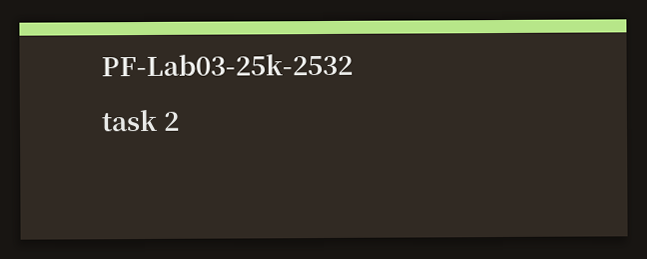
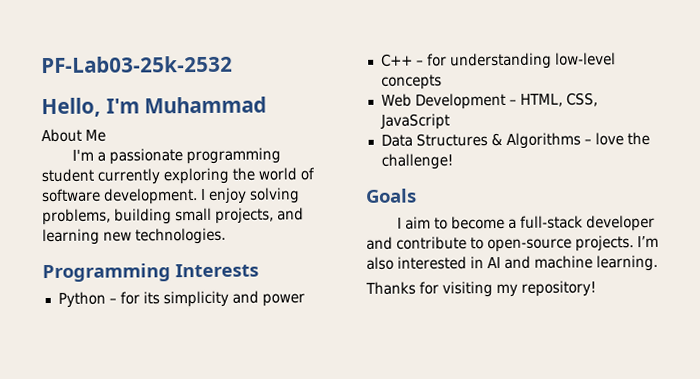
[101,109,181,132] task 2 -> [41,96,268,118] [41,128,106,143] [72,147,282,165] [41,167,315,185] [41,187,300,205] [42,207,304,226] [42,227,226,246] [42,263,259,283] [57,290,305,308] [380,52,616,70] [380,74,442,90] [380,92,598,110] [379,113,450,130] [380,132,650,149] [380,153,453,170] [365,188,417,203] [397,214,656,232] [366,235,659,253] [366,254,658,272] [365,280,596,298] Hello, I'm Muhammad // About Me // I'm a passionate programming student currently exploring the world of software development. I enjoy solving problems, building small projects, and learning new technologies. // Programming Interests // Python – for its simplicity and power // C++ – for understanding low-level concepts // Web Development – HTML, CSS, JavaScript // Data Structures & Algorithms – love the challenge! // Goals // I aim to become a full-stack developer and contribute to open-source projects. I’m also interested in AI and machine learning. // Thanks for visiting my repository!

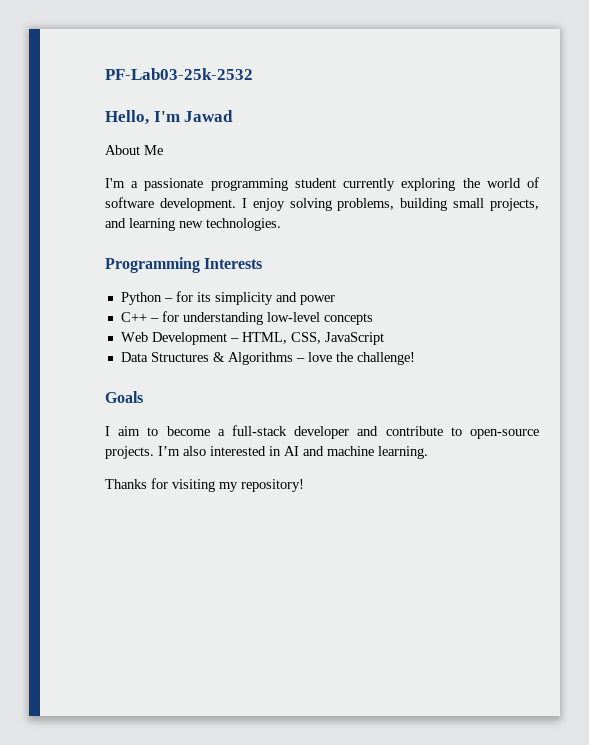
[144,96,268,114] Muhammad -> [184,110,234,122] Jawad

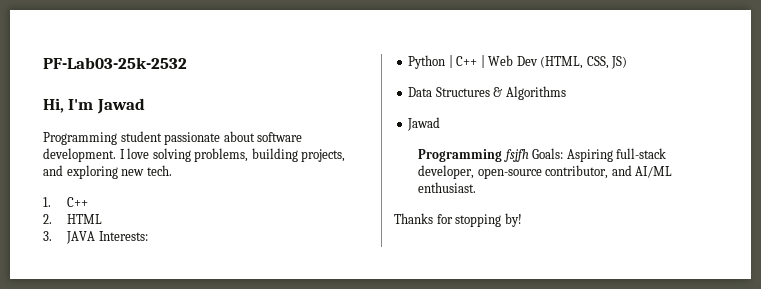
[105,110,149,125] Hello, -> [43,98,64,113] Hi,
[105,145,163,155] [105,177,539,191] About Me // I'm a passionate programming student currently exploring the world of -> [43,131,255,145] Programming student passionate about
[252,198,285,211] enjoy -> [127,148,150,159] love
[453,198,485,208] small -> (298, 155) none
[129,218,281,231] [105,257,263,273] [120,291,335,305] [120,311,373,325] [120,332,384,345] [120,352,415,365] [105,391,143,403] [105,425,539,439] [105,446,428,459] learning new technologies. // Programming Interests // Python – for its simplicity and power // C++ – for understanding low-level concepts // Web Development – HTML, CSS, JavaScript // Data Structures & Algorithms – love the challenge! // Goals // I aim to become a full-stack developer and contribute to open-source projects. I’m also interested in AI and machine learning. -> [66,165,172,179] [43,197,89,207] [43,214,103,224] [43,231,148,244] [408,55,628,69] [408,86,566,100] [407,117,441,131] [418,148,667,162] [418,165,673,179] [418,182,477,193] exploring new tech. // 1. C++ // 2. HTML // 3. JAVA Interests: // Python | C++ | Web Dev (HTML, CSS, JS) // Data Structures & Algorithms // Jawad // Programming fsjfh Goals: Aspiring full-stack developer, open-source contributor, and AI/ML enthusiast.
[172,479,304,492] visiting my repository! -> [455,213,522,227] stopping by!

